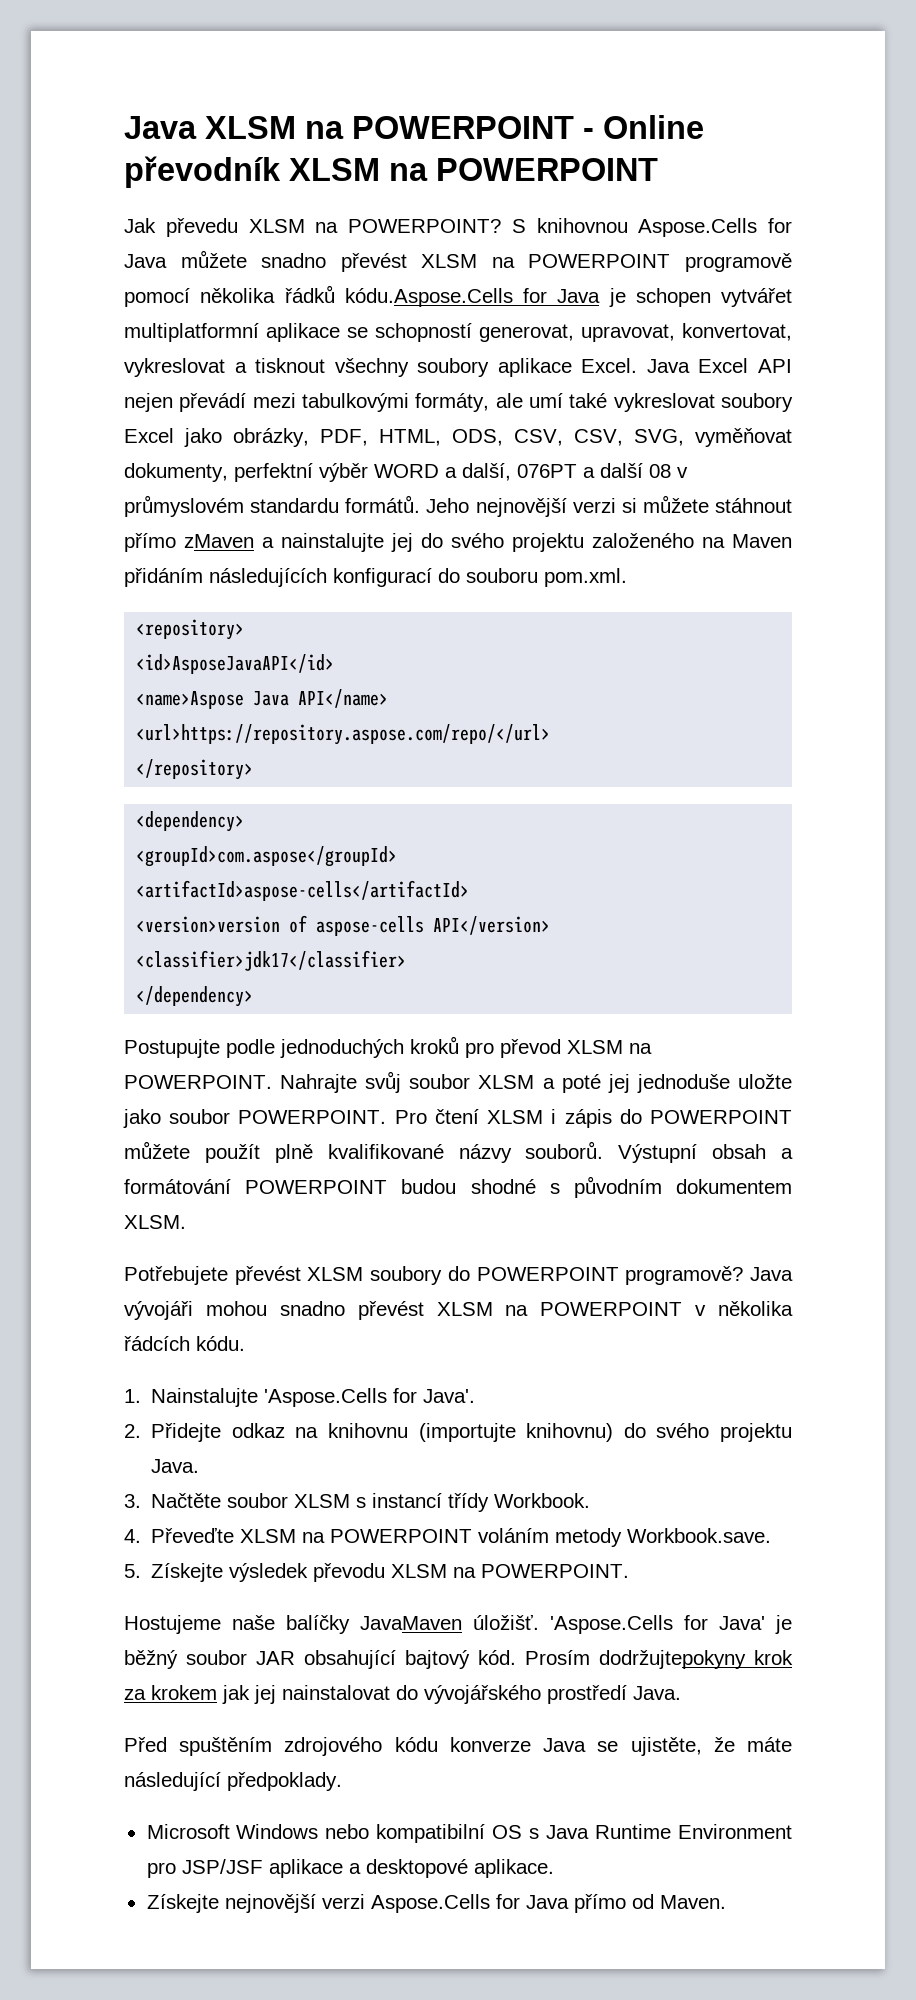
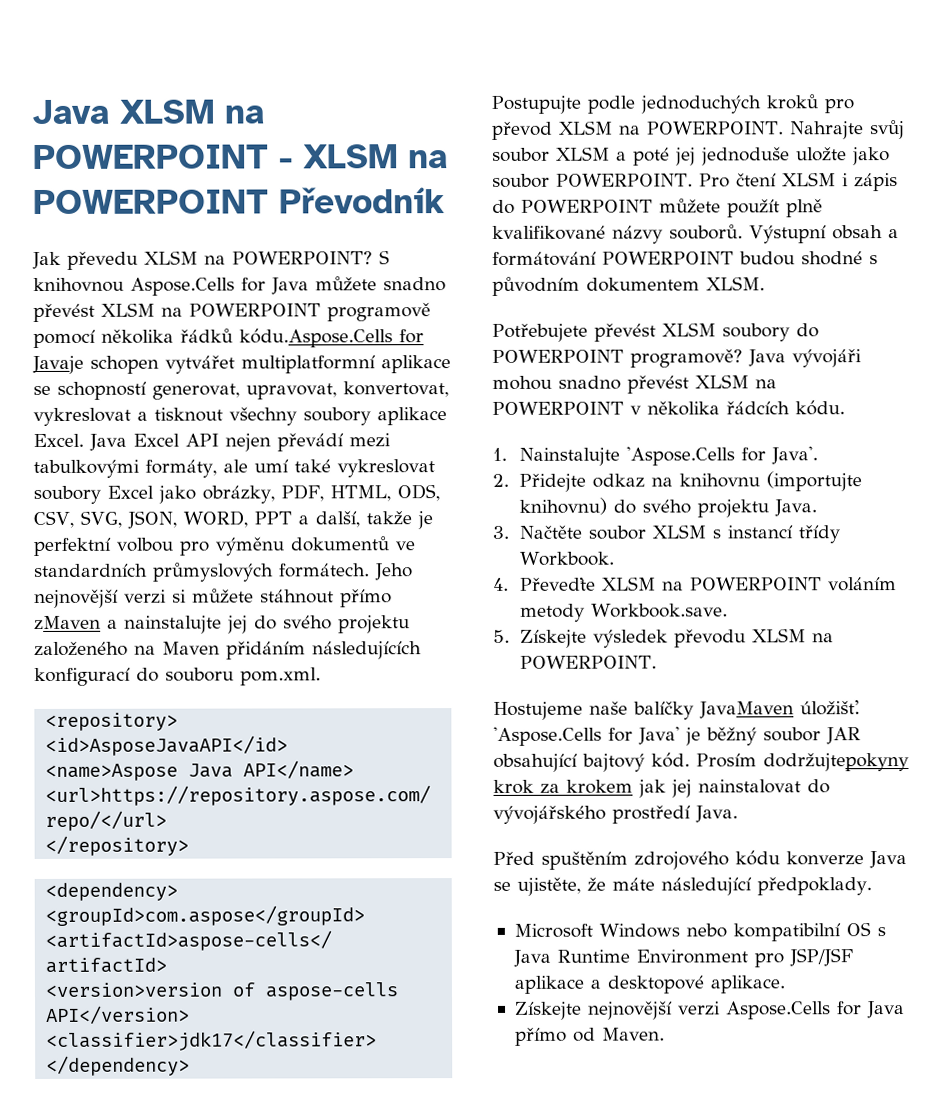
[603,115,704,139] [124,156,658,188] Online převodník XLSM na POWERPOINT -> [303,144,448,169] [33,187,445,214] XLSM na POWERPOINT Převodník
[557,288,626,307] Java je -> [32,355,84,374] Javaje
[574,428,792,447] [124,463,688,482] [124,495,421,517] CSV, SVG, vyměňovat dokumenty, perfektní výběr WORD a další, 076PT a další 08 v průmyslovém standardu formátů. -> [79,510,433,530] [33,536,415,556] [34,562,370,582] SVG, JSON, WORD, PPT a další, takže je perfektní volbou pro výměnu dokumentů ve standardních průmyslových formátech.

